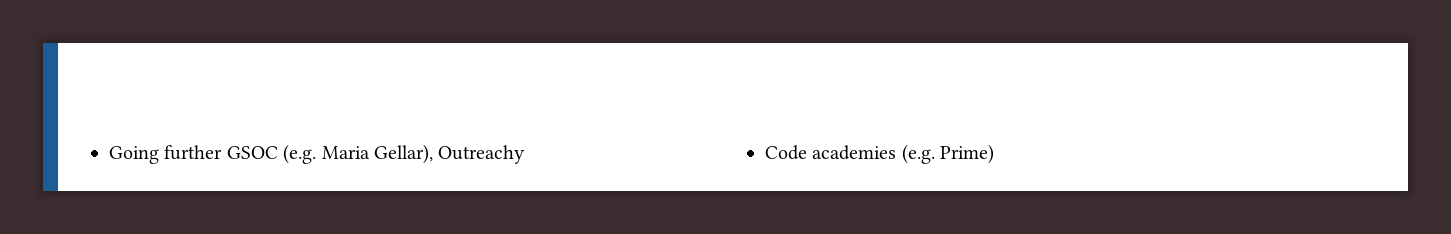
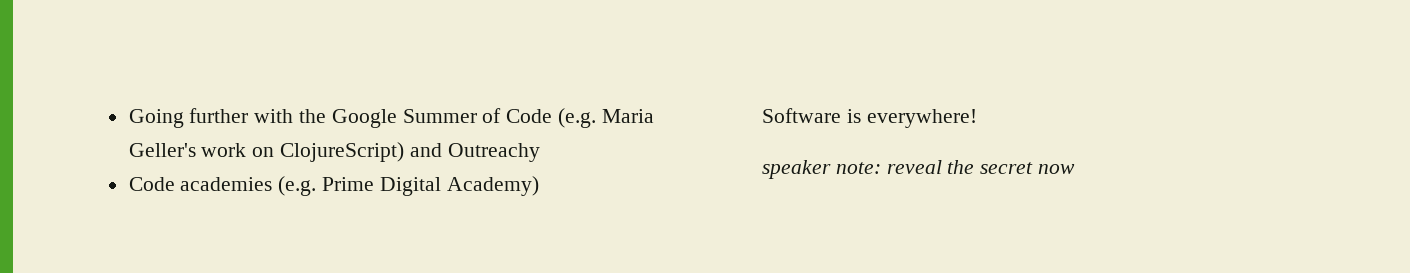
[226,144,526,164] [765,144,995,164] GSOC (e.g. Maria Gellar), Outreachy // Code academies (e.g. Prime) -> [254,108,654,128] [128,142,540,162] [128,176,539,196] [762,108,977,128] [762,160,1076,179] with the Google Summer of Code (e.g. Maria Geller's work on ClojureScript) and Outreachy // Code academies (e.g. Prime Digital Academy) // Software is everywhere! // speaker note: reveal the secret now

